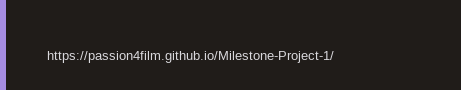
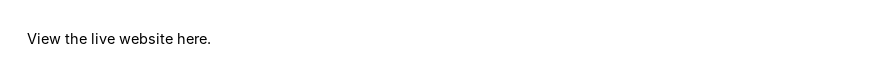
[47,51,334,63] https://passion4film.github.io/Milestone-Project-1/ -> [27,33,211,44] View the live website here.

